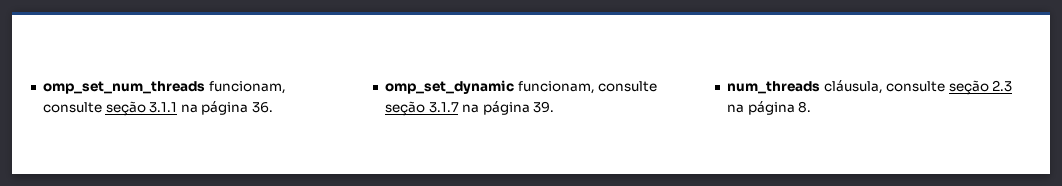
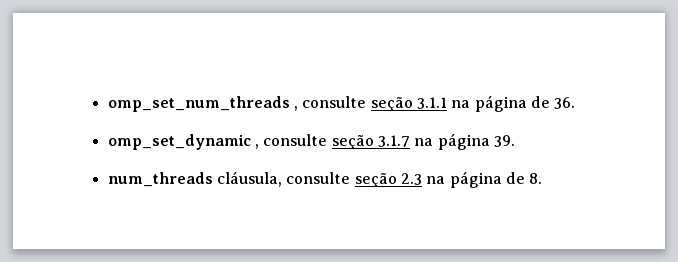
[208,81,286,94] funcionam, -> [293,106,298,111] ,
(249, 108) none -> [530,96,550,108] de
[517,81,595,94] funcionam, -> [254,144,259,149] ,
(795, 108) none -> [505,172,525,184] de

